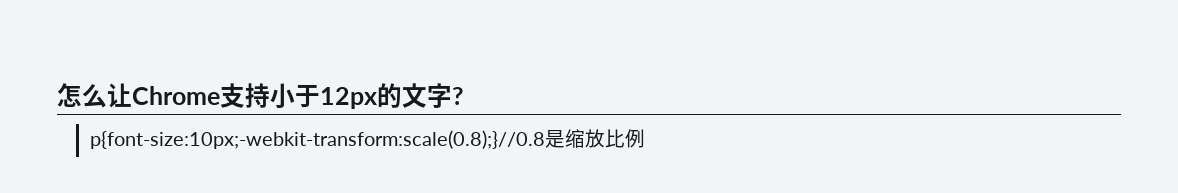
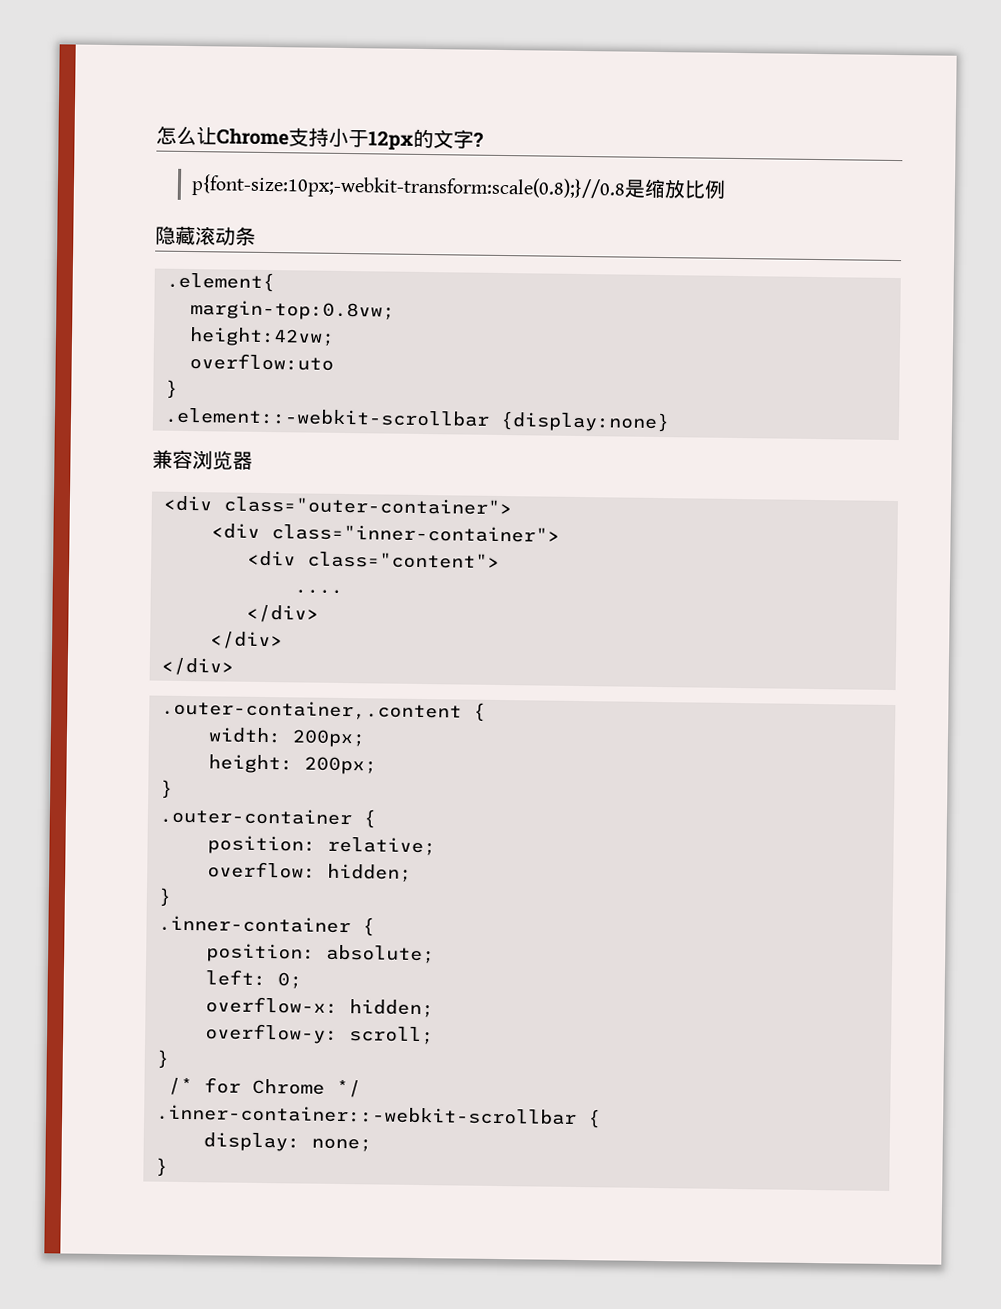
(646, 138) none -> [155,225,256,246] [165,271,275,293] [189,300,395,321] [188,327,335,347] [188,353,334,371] [164,379,178,399] [163,407,670,433] [152,449,253,470] [162,495,512,516] [210,523,560,543] [246,550,500,569] [293,589,343,594] [245,604,319,623] [209,631,283,650] [160,657,234,676] [160,699,486,722] [207,727,366,748] [207,754,377,775] [159,779,173,799] [158,807,377,829] [206,835,436,856] [206,861,412,882] [157,887,172,907] [157,915,375,937] [205,943,435,964] [204,969,302,989] [204,996,434,1018] [204,1023,434,1045] [155,1049,169,1069] [167,1077,361,1098] [155,1104,601,1129] [202,1132,372,1152] [154,1157,168,1177] // 隐藏滚动条 // .element{ // margin-top:0.8vw; // height:42vw; // overflow:uto // } // .element::-webkit-scrollbar {display:none} // 兼容浏览器 // <div class="outer-container"> // <div class="inner-container"> // <div class="content"> // .... // </div> // </div> // </div> // .outer-container,.content { // width: 200px; // height: 200px; // } // .outer-container { // position: relative; // overflow: hidden; // } // .inner-container { // position: absolute; // left: 0; // overflow-x: hidden; // overflow-y: scroll; // } // /* for Chrome */ // .inner-container::-webkit-scrollbar { // display: none; // }

